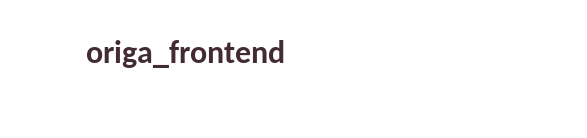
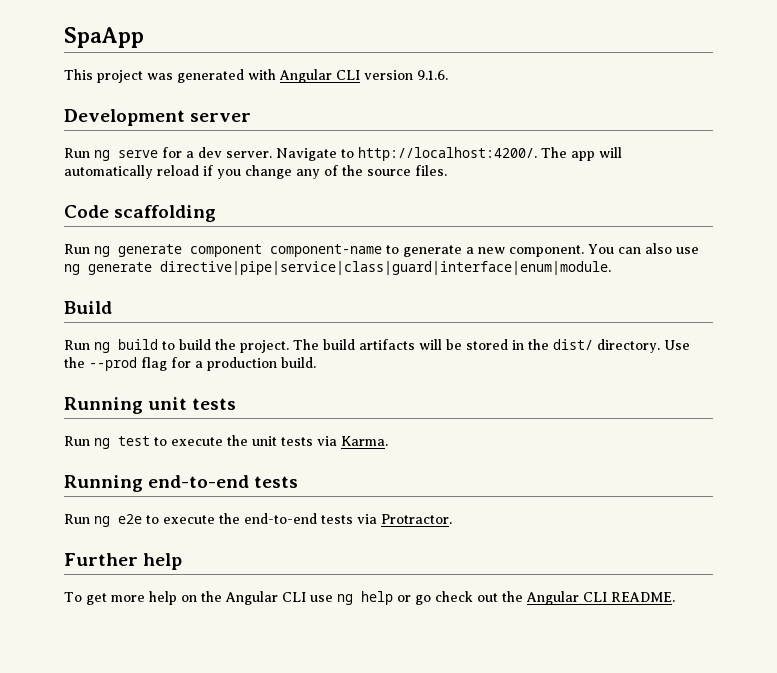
[86,40,285,68] origa_frontend -> [64,27,144,48] [64,69,448,83] [64,109,252,126] [64,147,622,161] [64,165,447,179] [64,205,217,222] [64,243,699,257] [64,261,611,275] [64,301,112,314] [64,339,690,353] [64,357,316,371] [64,397,237,414] [64,435,388,449] [64,475,299,492] [64,513,452,527] [64,553,183,570] [64,591,675,605] SpaApp // This project was generated with Angular CLI version 9.1.6. // Development server // Run ng serve for a dev server. Navigate to http://localhost:4200/. The app will automatically reload if you change any of the source files. // Code scaffolding // Run ng generate component component-name to generate a new component. You can also use ng generate directive|pipe|service|class|guard|interface|enum|module. // Build // Run ng build to build the project. The build artifacts will be stored in the dist/ directory. Use the --prod flag for a production build. // Running unit tests // Run ng test to execute the unit tests via Karma. // Running end-to-end tests // Run ng e2e to execute the end-to-end tests via Protractor. // Further help // To get more help on the Angular CLI use ng help or go check out the Angular CLI README.

